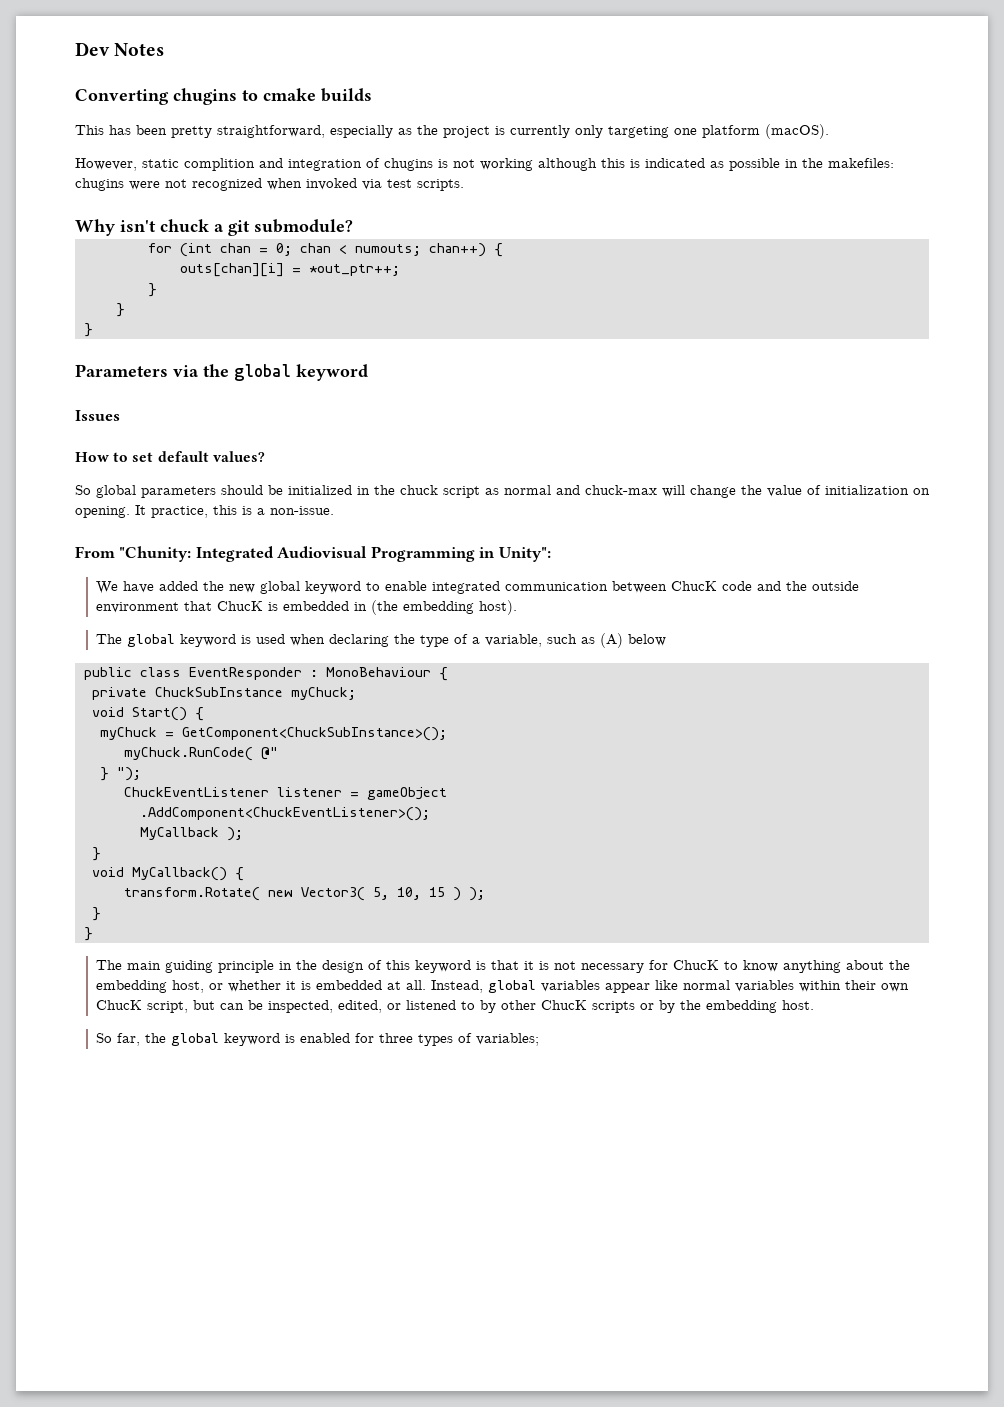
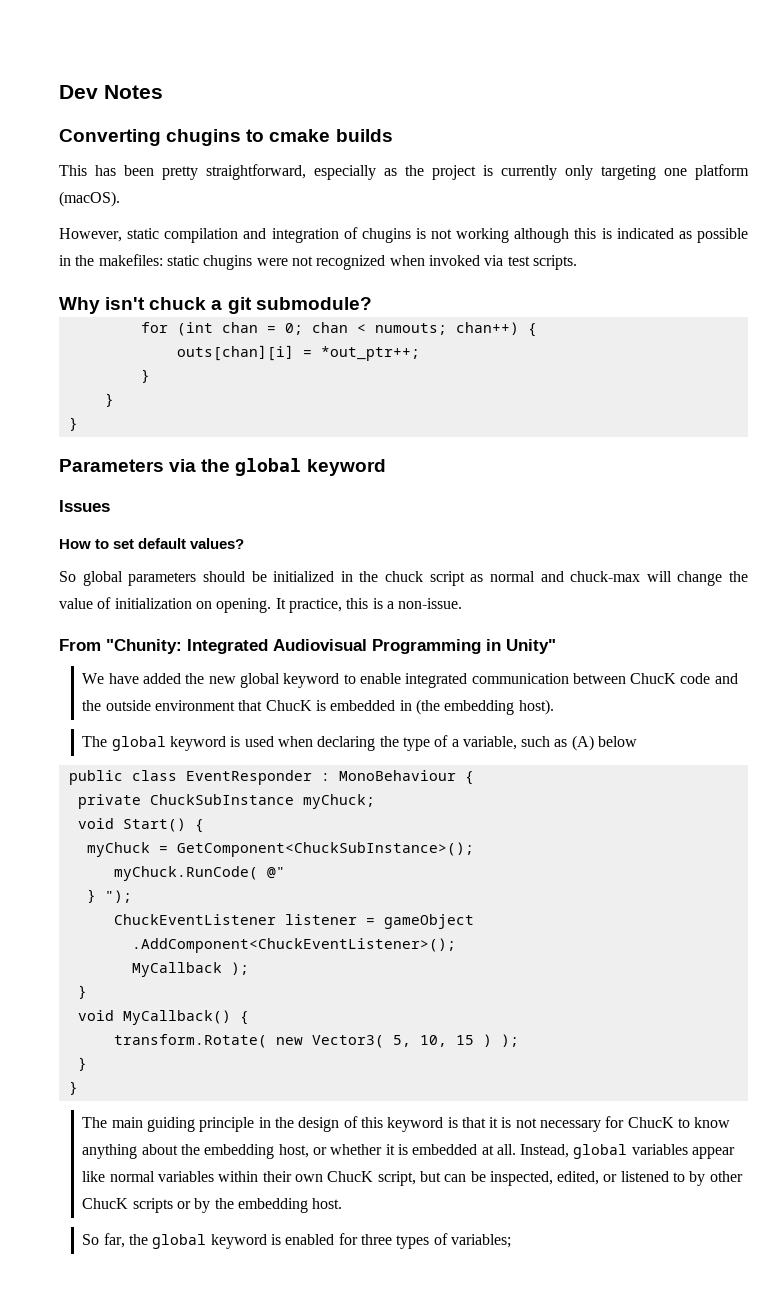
[184,158,255,171] complition -> [164,228,239,243] compilation
(894, 163) none -> [166,255,199,266] static
[498,547,551,562] Unity": -> [506,639,556,654] Unity"

